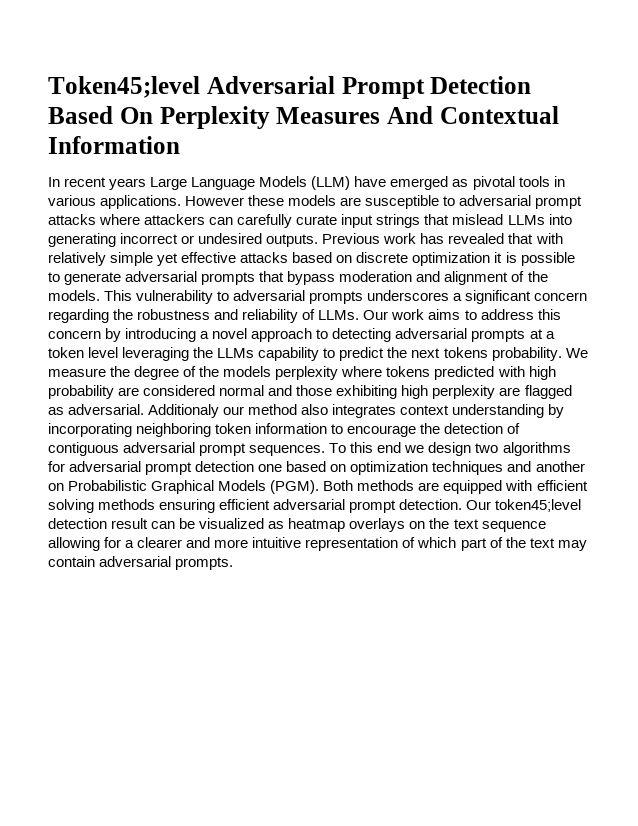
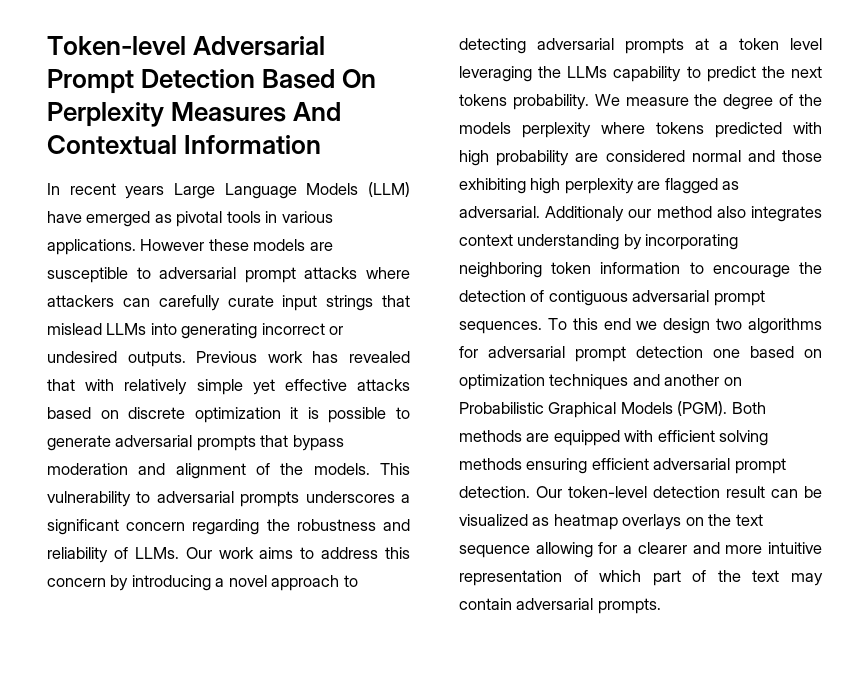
[48,76,200,98] Token45;level -> [47,36,186,55] Token-level
[495,499,582,512] token45;level -> [568,486,647,498] token-level

